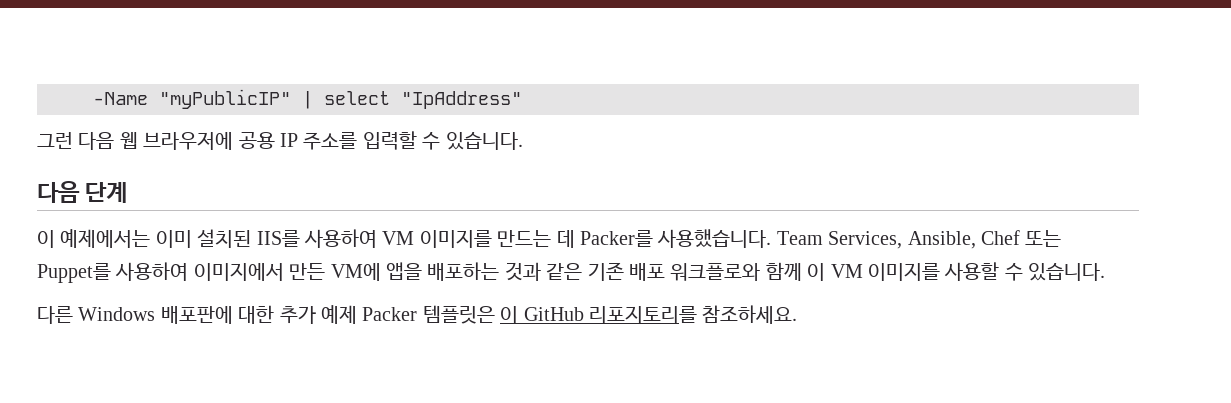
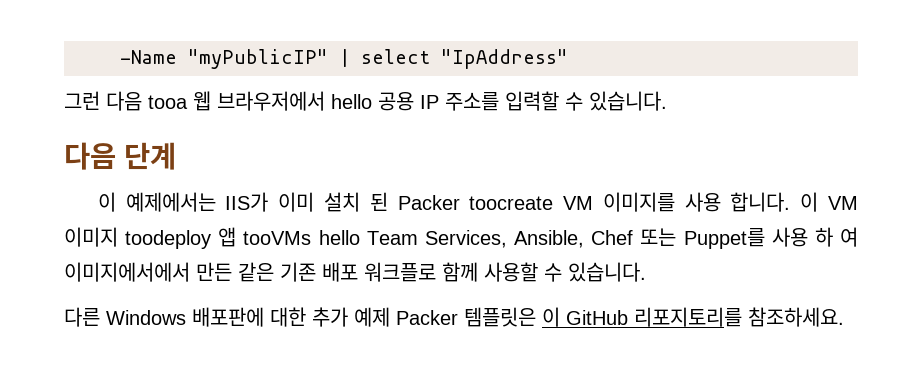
[119,132,234,150] 웹 브라우저에 -> [148,91,372,111] tooa 웹 브라우저에서 hello
[155,229,772,248] 이미 설치된 IIS를 사용하여 VM 이미지를 만드는 데 Packer를 사용했습니다. -> [225,192,859,212] [64,227,360,249] IIS가 이미 설치 된 Packer toocreate VM 이미지를 사용 합니다. 이 VM 이미지 toodeploy 앱 tooVMs hello
[115,262,940,281] 사용하여 이미지에서 만든 VM에 앱을 배포하는 것과 같은 기존 배포 워크플로와 함께 이 VM 이미지를 -> [771,227,859,247] [64,262,478,282] 사용 하 여 이미지에서에서 만든 같은 기존 배포 워크플로 함께

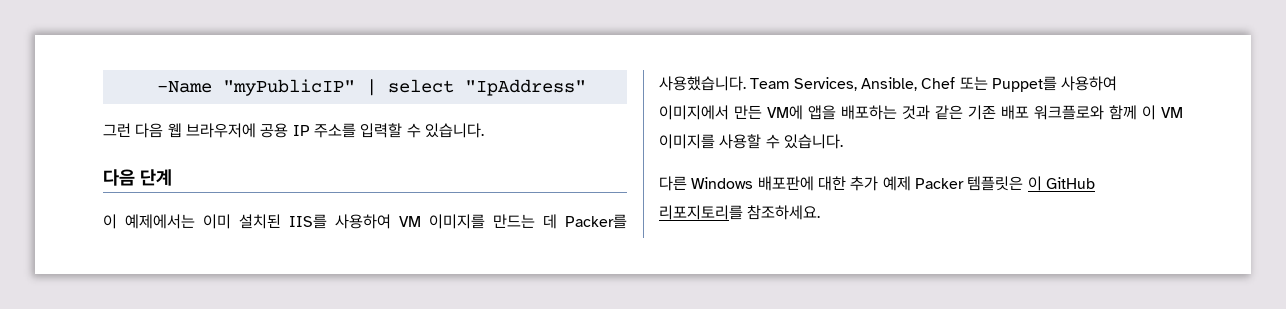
[148,91,372,111] tooa 웹 브라우저에서 hello -> [167,123,256,138] 웹 브라우저에
[225,192,859,212] [64,227,360,249] IIS가 이미 설치 된 Packer toocreate VM 이미지를 사용 합니다. 이 VM 이미지 toodeploy 앱 tooVMs hello -> [203,214,627,229] [659,76,746,91] 이미 설치된 IIS를 사용하여 VM 이미지를 만드는 데 Packer를 사용했습니다.
[771,227,859,247] [64,262,478,282] 사용 하 여 이미지에서에서 만든 같은 기존 배포 워크플로 함께 -> [1061,76,1118,91] [659,105,1183,120] [659,134,715,149] 사용하여 이미지에서 만든 VM에 앱을 배포하는 것과 같은 기존 배포 워크플로와 함께 이 VM 이미지를

